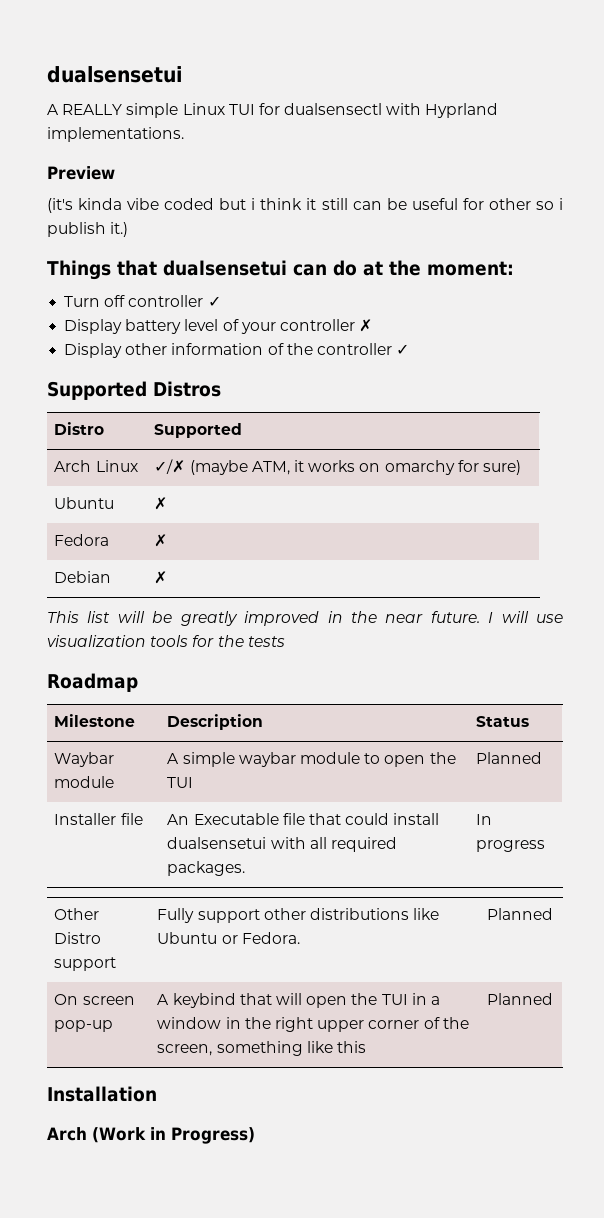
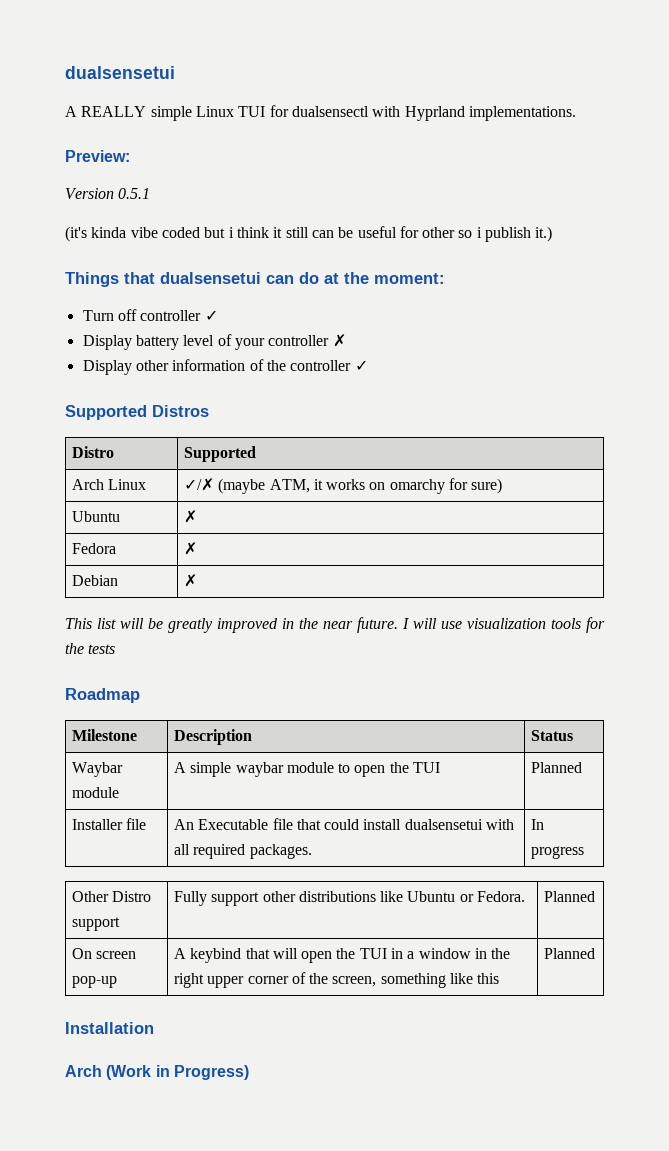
[47,166,115,180] Preview -> [65,150,130,162] [65,188,151,199] Preview: // Version 0.5.1

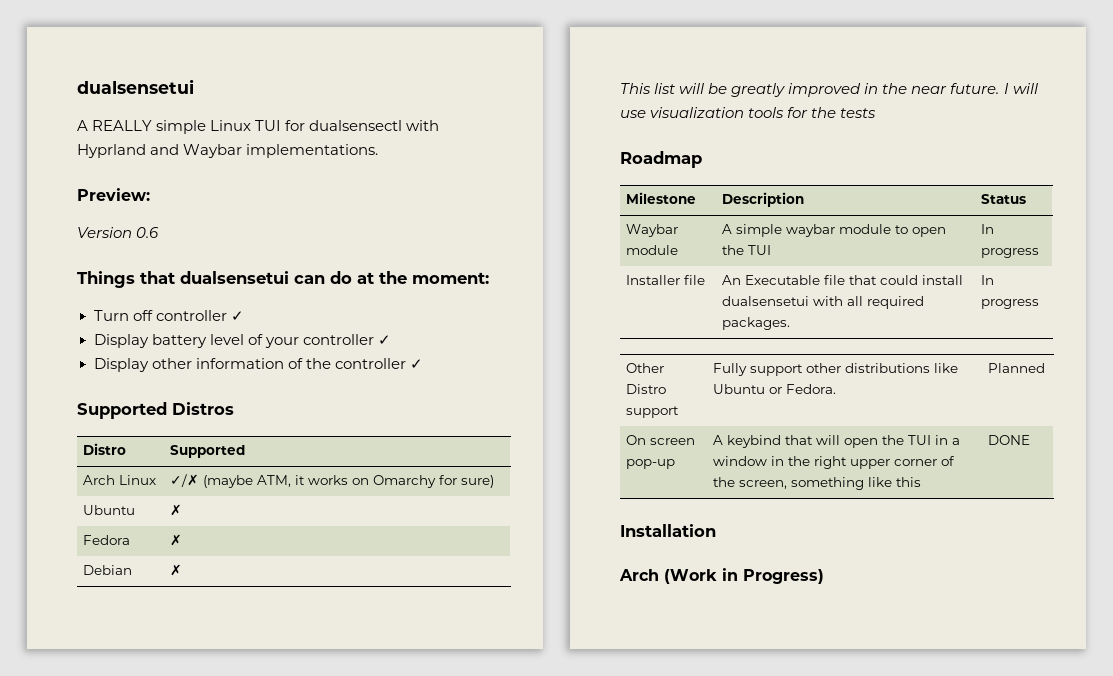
(465, 113) none -> [150,144,243,158] and Waybar
[118,188,151,199] [65,226,553,242] 0.5.1 // (it's kinda vibe coded but i think it still can be useful for other so i publish it.) -> [136,227,160,238] 0.6
[332,334,346,347] ✗ -> [377,335,391,345] ✓
[389,479,445,494] omarchy -> [373,475,437,488] Omarchy
[530,762,582,773] Planned -> [981,224,995,234] [981,248,1040,258] In progress
[543,948,595,959] Planned -> [988,435,1031,445] DONE

